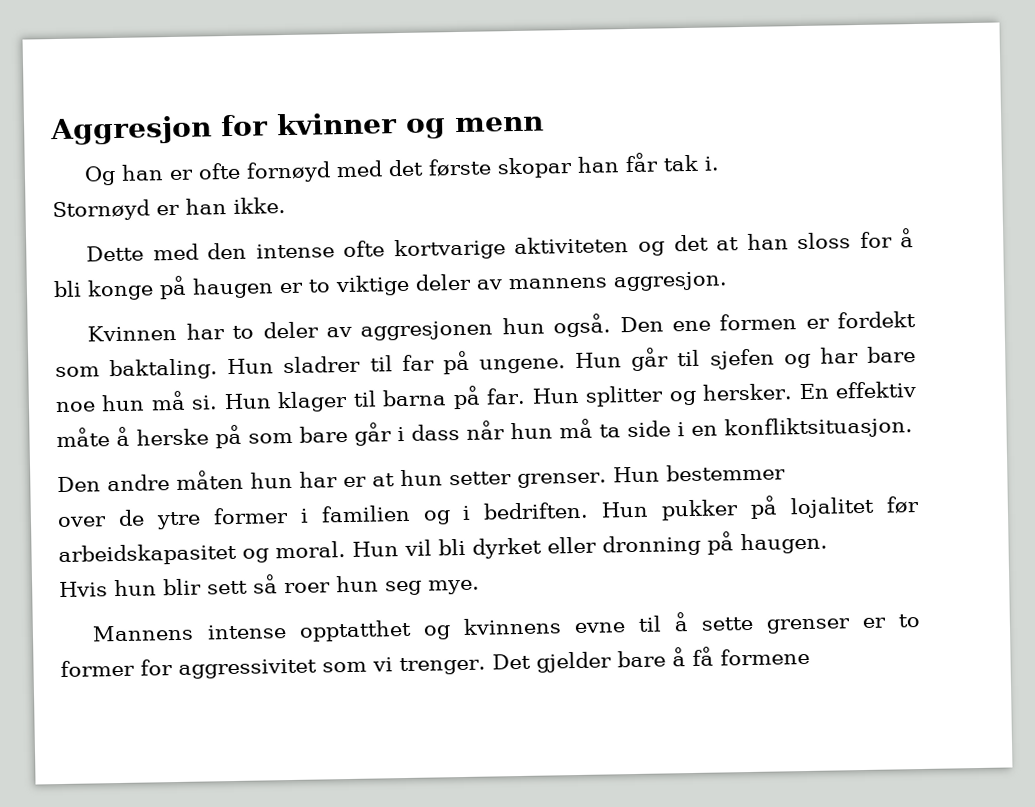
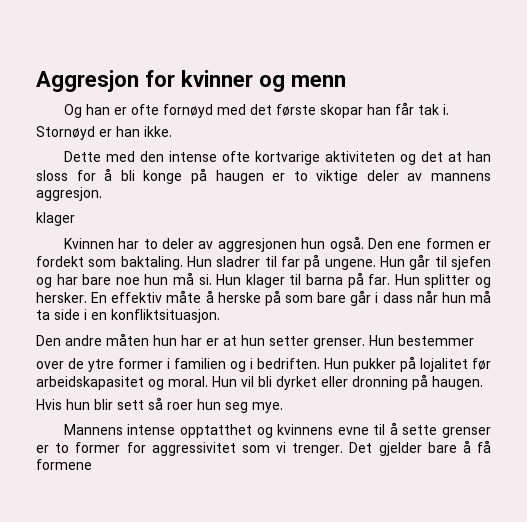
(728, 281) none -> [36,212,75,226] // klager

